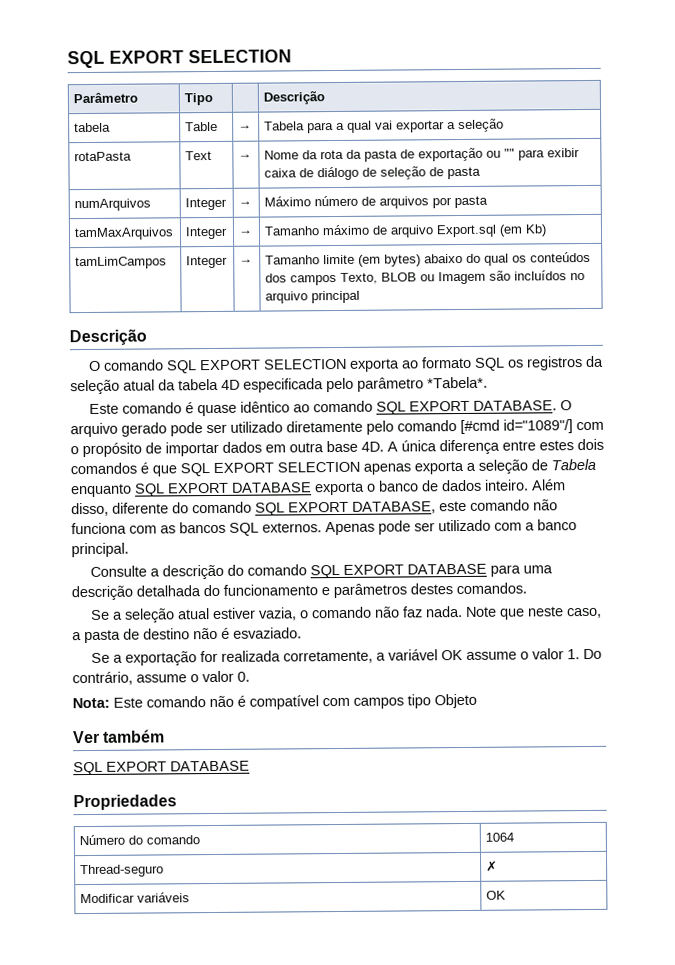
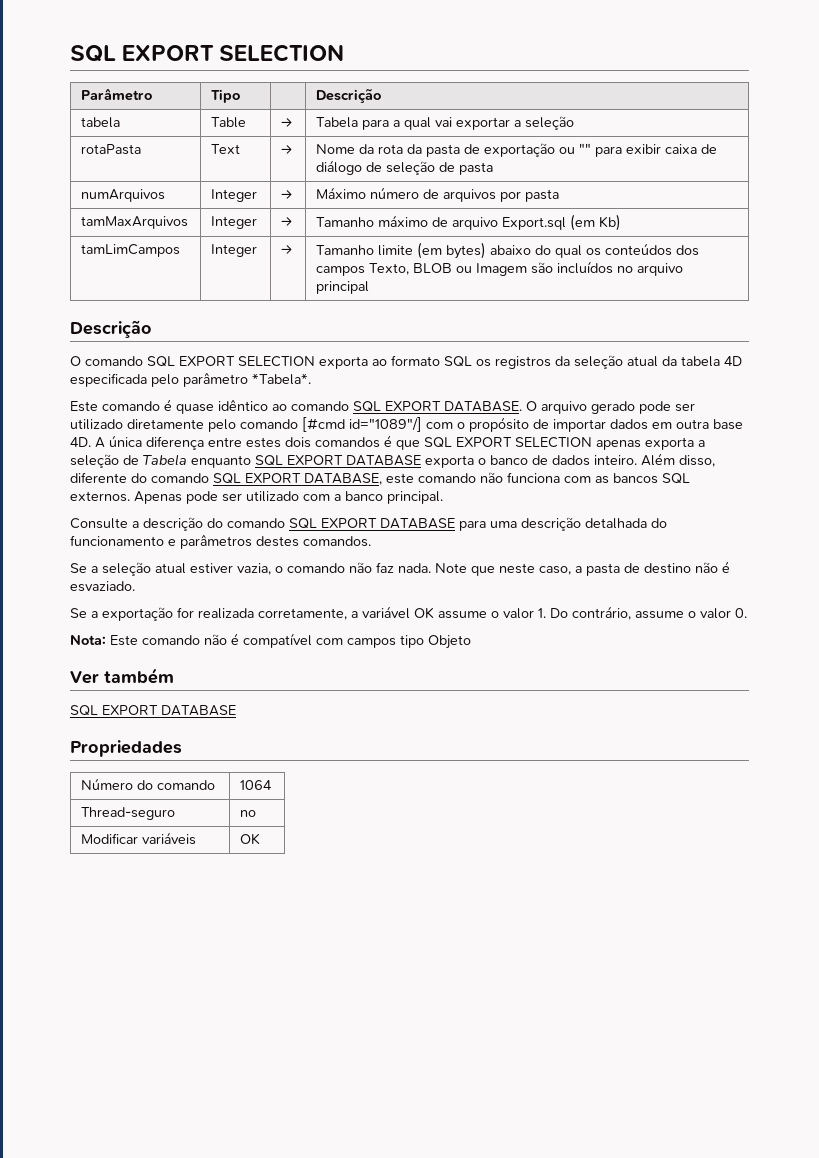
[486,860,499,872] ✗ -> [240,810,257,817] no

